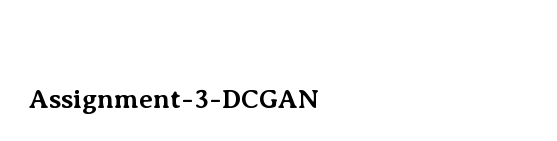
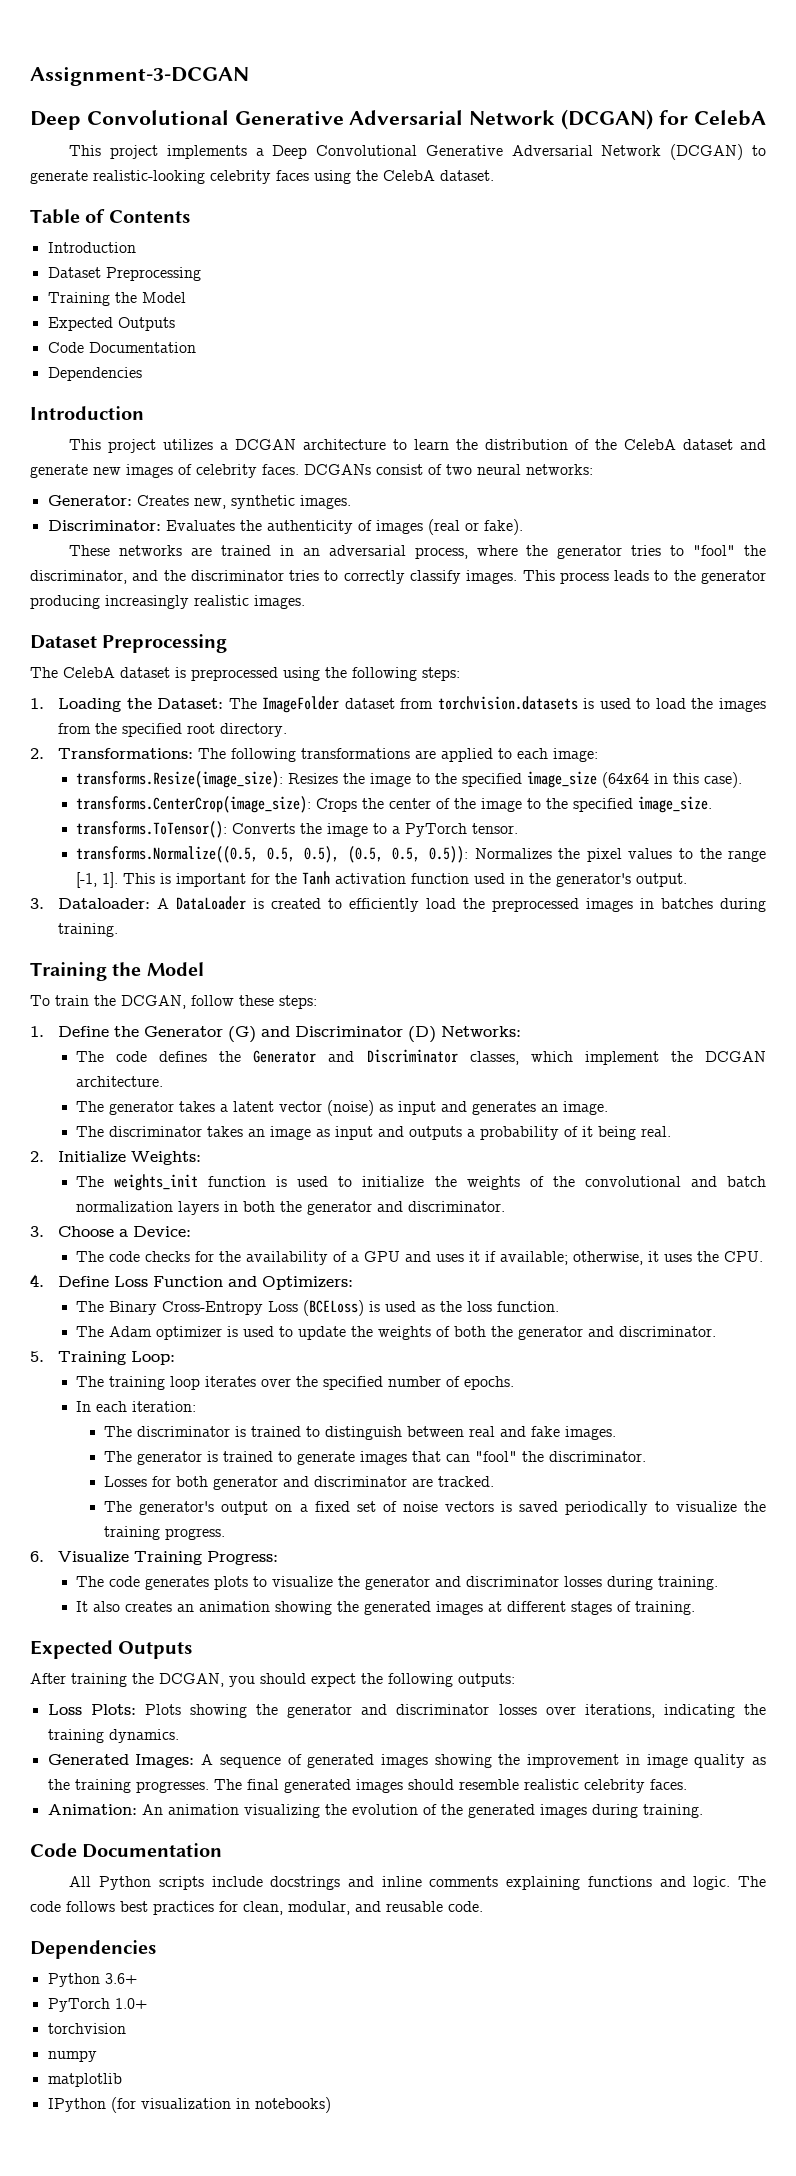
(319, 101) none -> [30,109,766,130] [69,144,766,160] [30,170,494,184] [30,209,190,224] [47,242,136,253] [47,267,201,281] [47,292,186,306] [47,317,175,331] [47,342,196,353] [47,367,142,381] [30,406,144,420] [69,439,767,453] [30,464,593,478] [47,495,351,509] [47,519,523,535] [69,545,766,559] [30,570,767,584] [30,595,305,609] [30,634,228,653] [30,667,460,681] [30,696,767,713] [58,723,288,737] [30,748,599,762] [75,771,742,788] [75,796,712,813] [75,821,518,838] [75,846,767,863] [75,871,687,888] [30,896,767,912] [58,923,119,937] [30,962,204,981] [30,995,317,1009] [30,1026,522,1043] [75,1049,766,1065] [75,1076,163,1087] [75,1100,608,1116] [75,1126,671,1140] [30,1151,202,1165] [75,1174,766,1191] [75,1201,505,1215] [30,1226,192,1237] [75,1251,763,1265] [30,1274,354,1290] [75,1300,559,1316] [75,1326,716,1340] [30,1351,176,1365] [75,1376,514,1390] [75,1401,196,1412] [104,1426,617,1440] [104,1451,647,1465] [104,1476,495,1490] [104,1501,766,1515] [104,1526,226,1540] [30,1551,279,1565] [75,1576,718,1590] [75,1601,695,1615] [30,1640,193,1659] [30,1673,515,1687] [47,1704,766,1718] [47,1729,179,1743] [47,1754,767,1768] [47,1779,687,1793] [47,1804,703,1818] [30,1843,223,1858] [69,1876,767,1890] [30,1901,483,1915] [30,1940,156,1959] [47,1973,137,1987] [47,1998,147,2012] [47,2023,126,2034] [47,2050,97,2062] [47,2073,122,2087] [47,2097,331,2113] // Deep Convolutional Generative Adversarial Network (DCGAN) for CelebA // This project implements a Deep Convolutional Generative Adversarial Network (DCGAN) to generate realistic-looking celebrity faces using the CelebA dataset. // Table of Contents // Introduction // Dataset Preprocessing // Training the Model // Expected Outputs // Code Documentation // Dependencies // Introduction // This project utilizes a DCGAN architecture to learn the distribution of the CelebA dataset and generate new images of celebrity faces. DCGANs consist of two neural networks: // Generator: Creates new, synthetic images. // Discriminator: Evaluates the authenticity of images (real or fake). // These networks are trained in an adversarial process, where the generator tries to "fool" the discriminator, and the discriminator tries to correctly classify images. This process leads to the generator producing increasingly realistic images. // Dataset Preprocessing // The CelebA dataset is preprocessed using the following steps: // 1. Loading the Dataset: The ImageFolder dataset from torchvision.datasets is used to load the images from the specified root directory. // 2. Transformations: The following transformations are applied to each image: // transforms.Resize(image_size): Resizes the image to the specified image_size (64x64 in this case). // transforms.CenterCrop(image_size): Crops the center of the image to the specified image_size. // transforms.ToTensor(): Converts the image to a PyTorch tensor. // transforms.Normalize((0.5, 0.5, 0.5), (0.5, 0.5, 0.5)): Normalizes the pixel values to the range [-1, 1]. This is important for the Tanh activation function used in the generator's output. // 3. Dataloader: A DataLoader is created to efficiently load the preprocessed images in batches during training. // Training the Model // To train the DCGAN, follow these steps: // 1. Define the Generator (G) and Discriminator (D) Networks: // The code defines the Generator and Discriminator classes, which implement the DCGAN architecture. // The generator takes a latent vector (noise) as input and generates an image. // The discriminator takes an image as input and outputs a probability of it being real. // 2. Initialize Weights: // The weights_init function is used to initialize the weights of the convolutional and batch normalization layers in both the generator and discriminator. // 3. Choose a Device: // The code checks for the availability of a GPU and uses it if available; otherwise, it uses the CPU. // 4. Define Loss Function and Optimizers: // The Binary Cross-Entropy Loss (BCELoss) is used as the loss function. // The Adam optimizer is used to update the weights of both the generator and discriminator. // 5. Training Loop: // The training loop iterates over the specified number of epochs. // In each iteration: // The discriminator is trained to distinguish between real and fake images. // The generator is trained to generate images that can "fool" the discriminator. // Losses for both generator and discriminator are tracked. // The generator's output on a fixed set of noise vectors is saved periodically to visualize the training progress. // 6. Visualize Training Progress: // The code generates plots to visualize the generator and discriminator losses during training. // It also creates an animation showing the generated images at different stages of training. // Expected Outputs // After training the DCGAN, you should expect the following outputs: // Loss Plots: Plots showing the generator and discriminator losses over iterations, indicating the training dynamics. // Generated Images: A sequence of generated images showing the improvement in image quality as the training progresses. The final generated images should resemble realistic celebrity faces. // Animation: An animation visualizing the evolution of the generated images during training. // Code Documentation // All Python scripts include docstrings and inline comments explaining functions and logic. The code follows best practices for clean, modular, and reusable code. // Dependencies // Python 3.6+ // PyTorch 1.0+ // torchvision // numpy // matplotlib // IPython (for visualization in notebooks)

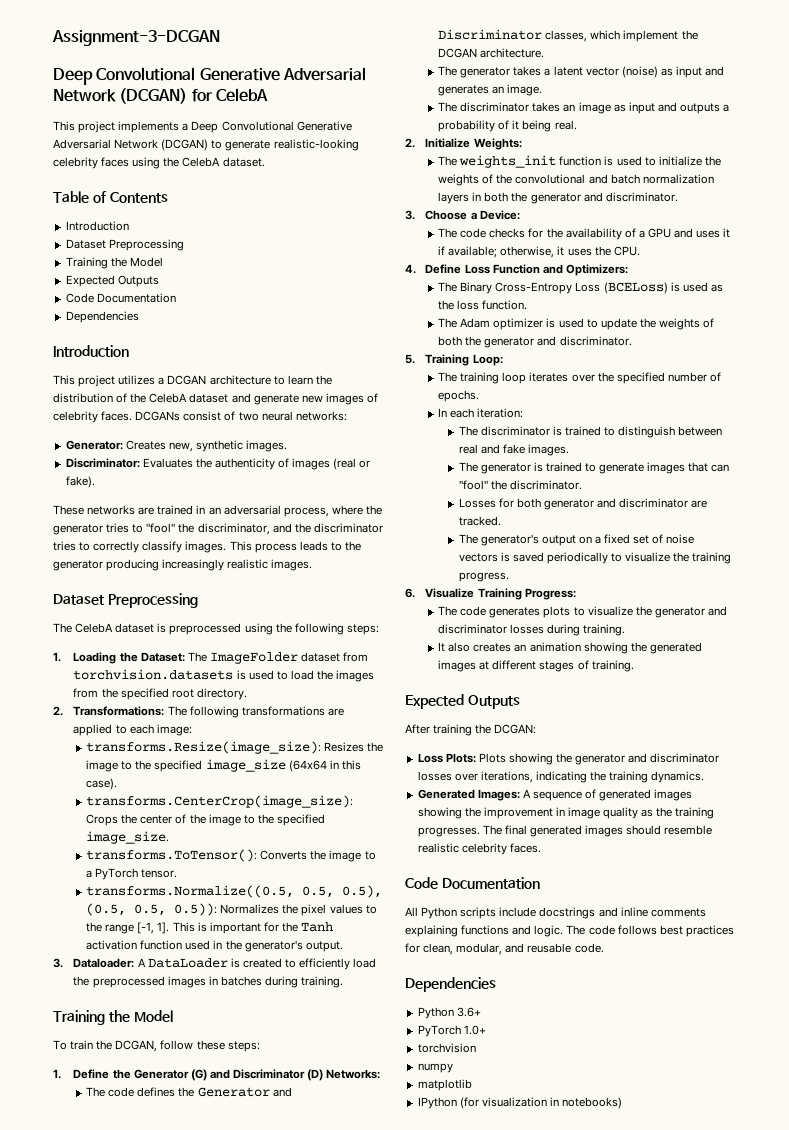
[159,1673,515,1687] DCGAN, you should expect the following outputs: -> [494,724,537,734] DCGAN:
[47,1804,703,1818] // Animation: An animation visualizing the evolution of the generated images during training. -> (541, 848) none

